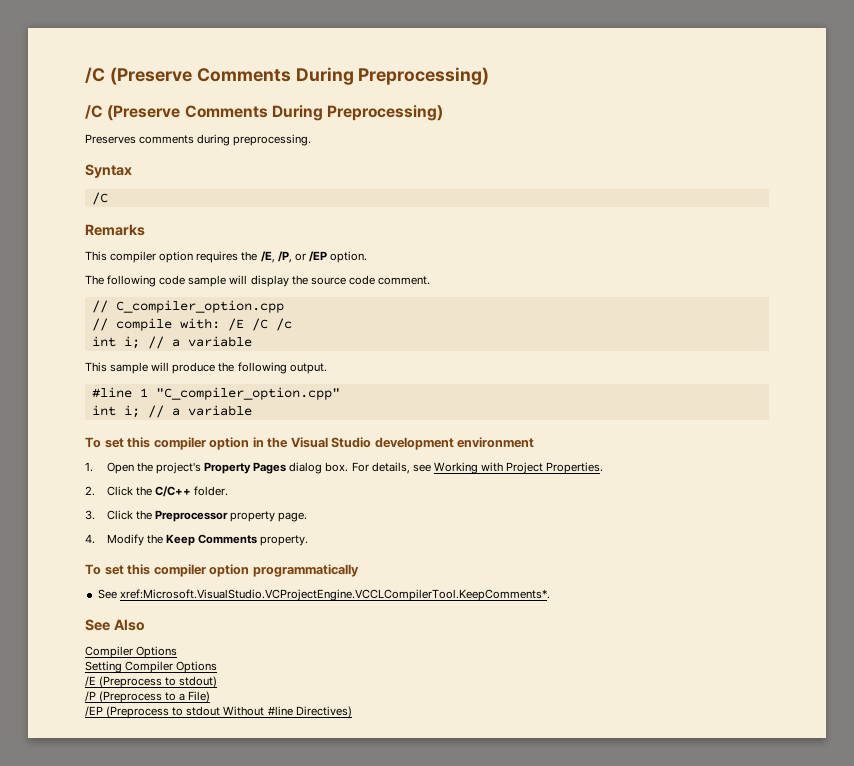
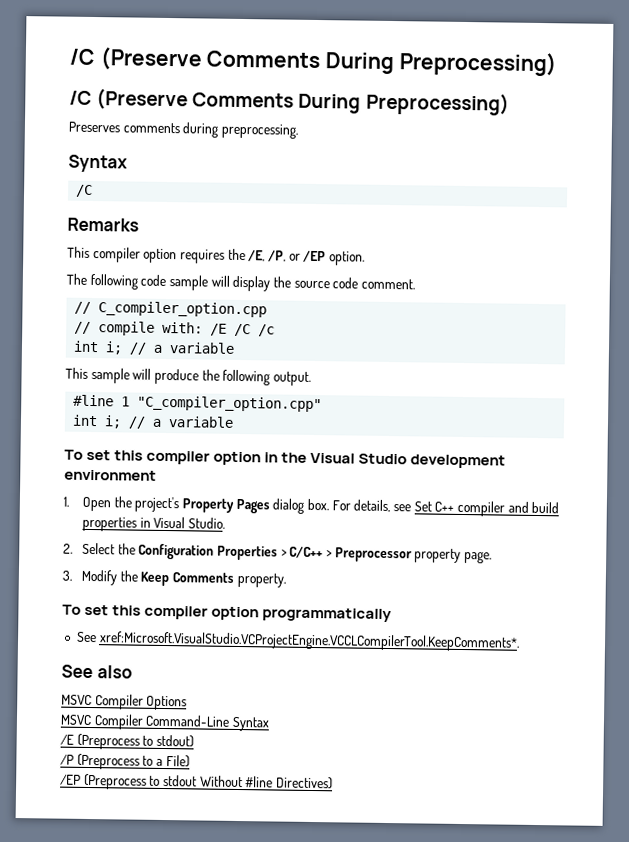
[433,462,604,474] [85,486,229,497] [85,510,152,520] Working with Project Properties. // 2. Click the C/C++ folder. // 3. Click the -> [413,500,560,517] [82,516,226,532] [63,542,334,561] Set C++ compiler and build properties in Visual Studio. // 2. Select the Configuration Properties > C/C++ >
[85,534,95,544] 4. -> [62,570,72,581] 3.
[113,619,145,631] [85,646,178,658] [85,661,218,673] Also // Compiler Options // Setting Compiler Options -> [96,665,133,679] [61,694,188,711] [60,714,270,732] also // MSVC Compiler Options // MSVC Compiler Command-Line Syntax

